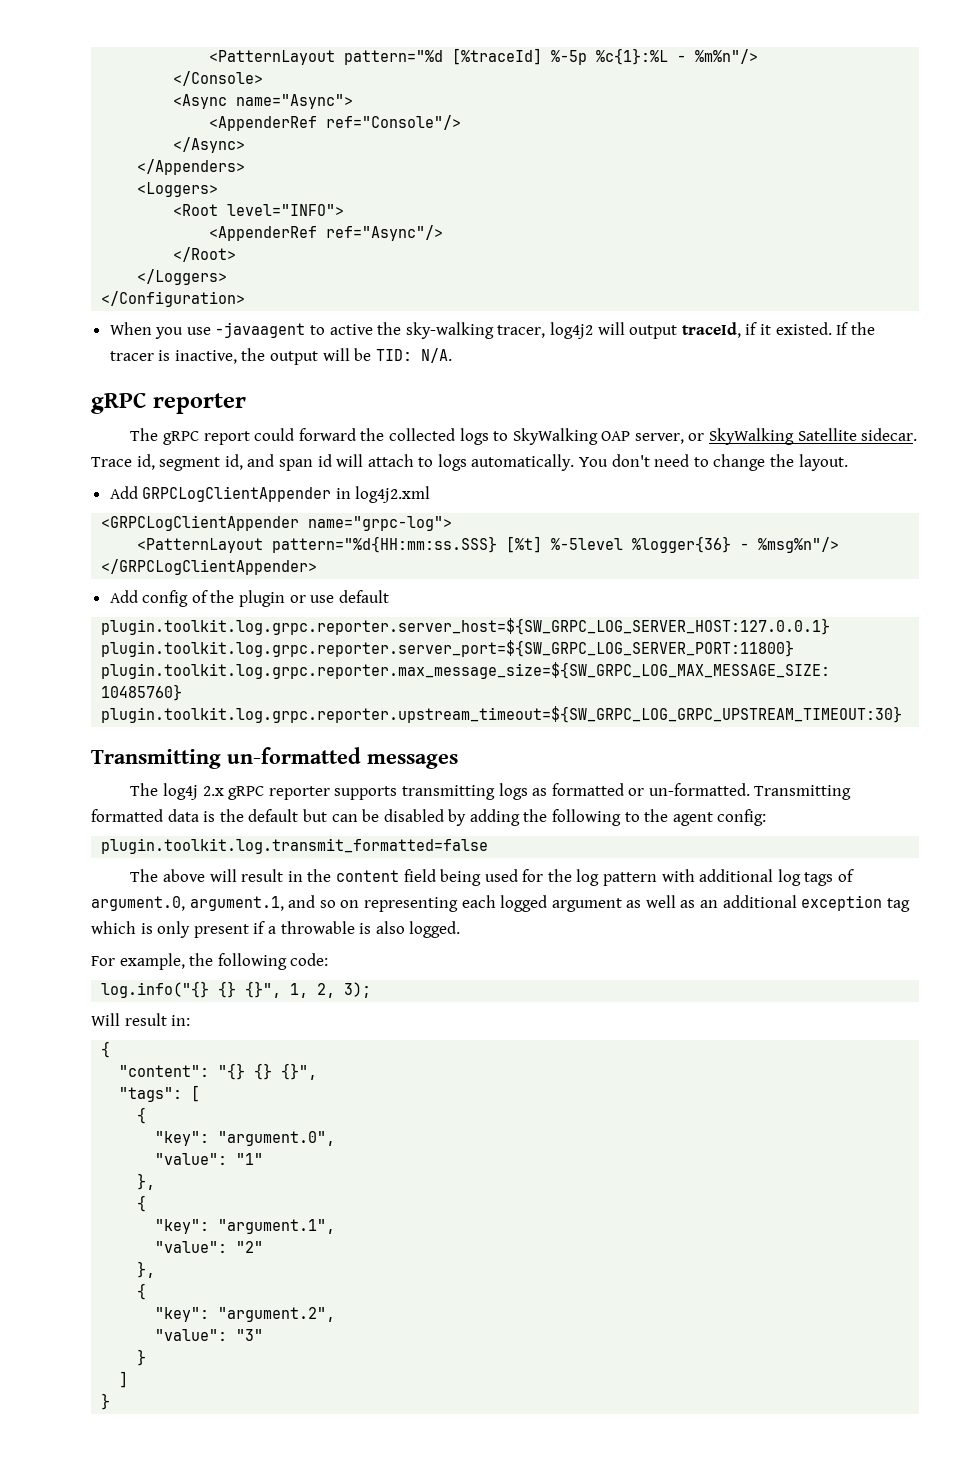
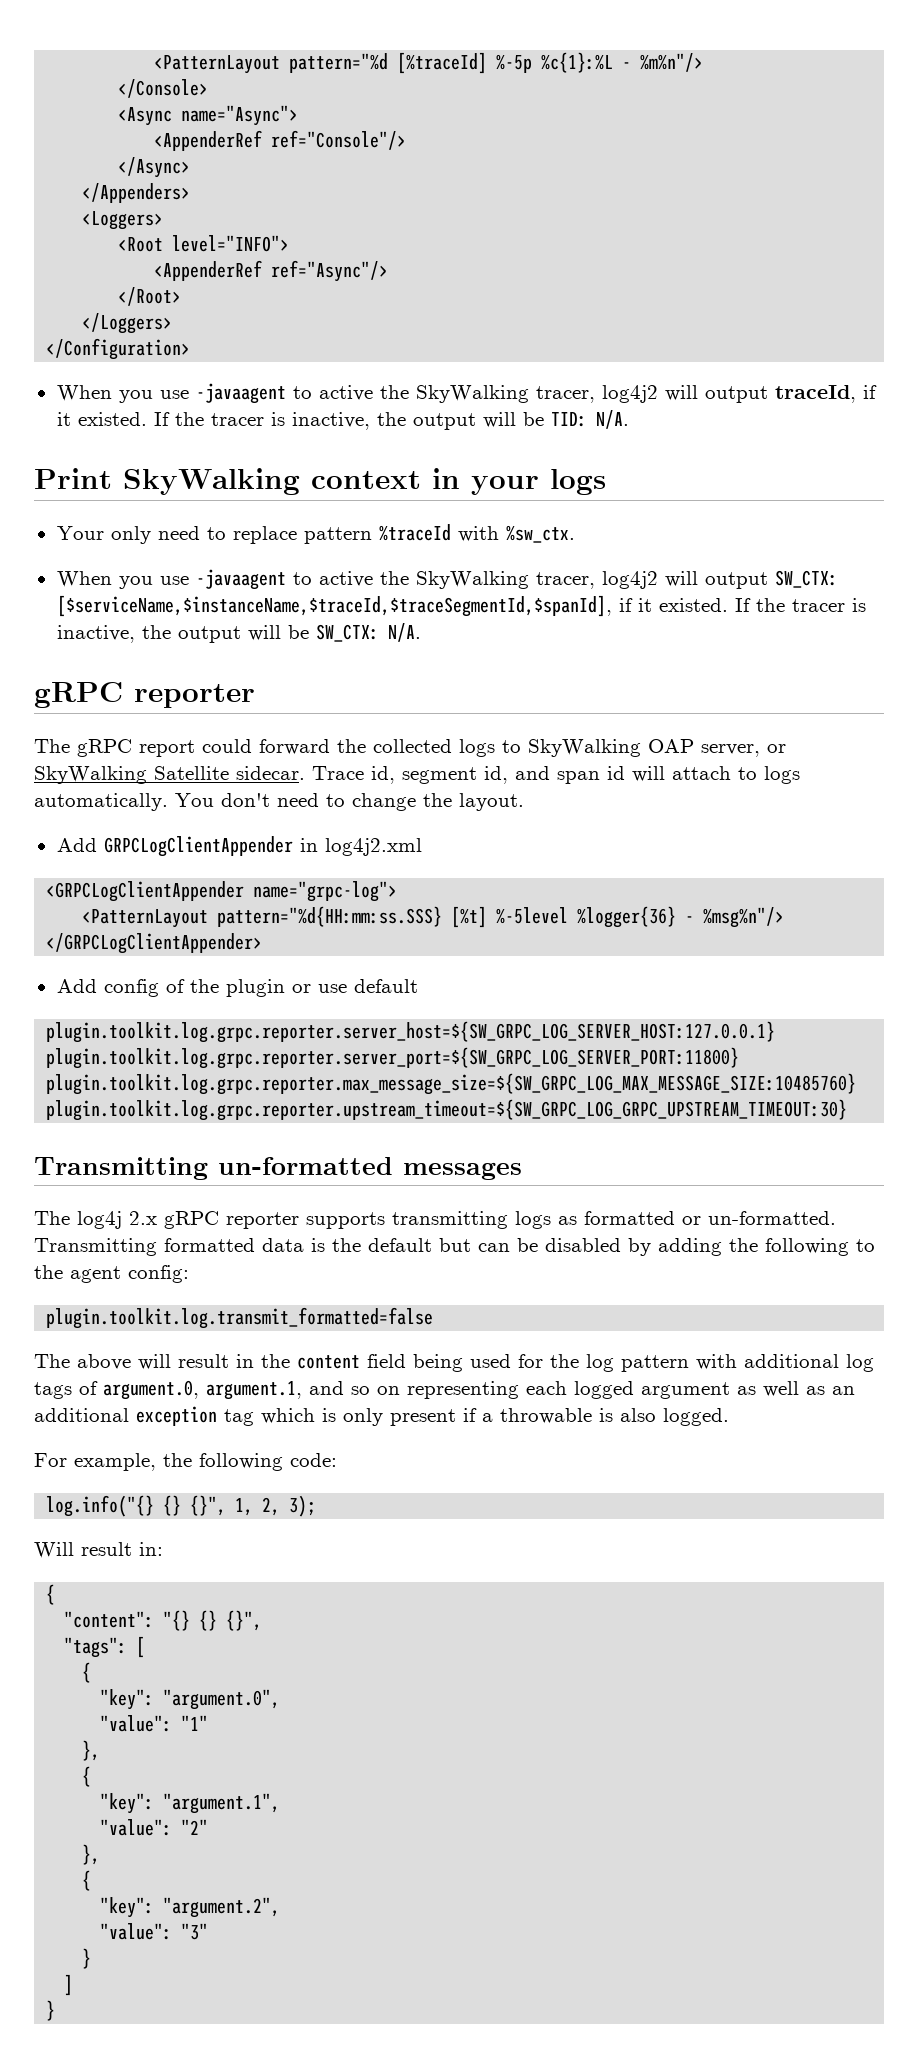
[405,322,494,339] sky-walking -> [415,385,529,403] SkyWalking
(452, 355) none -> [34,468,606,495] [56,524,575,544] [56,569,838,590] [56,595,866,617] [56,623,421,643] // Print SkyWalking context in your logs // Your only need to replace pattern %traceId with %sw_ctx. // When you use -javaagent to active the SkyWalking tracer, log4j2 will output SW_CTX: [$serviceName,$instanceName,$traceId,$traceSegmentId,$spanId], if it existed. If the tracer is inactive, the output will be SW_CTX: N/A.

